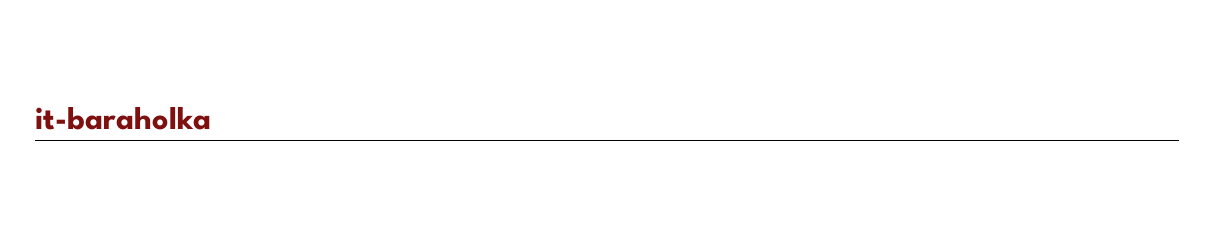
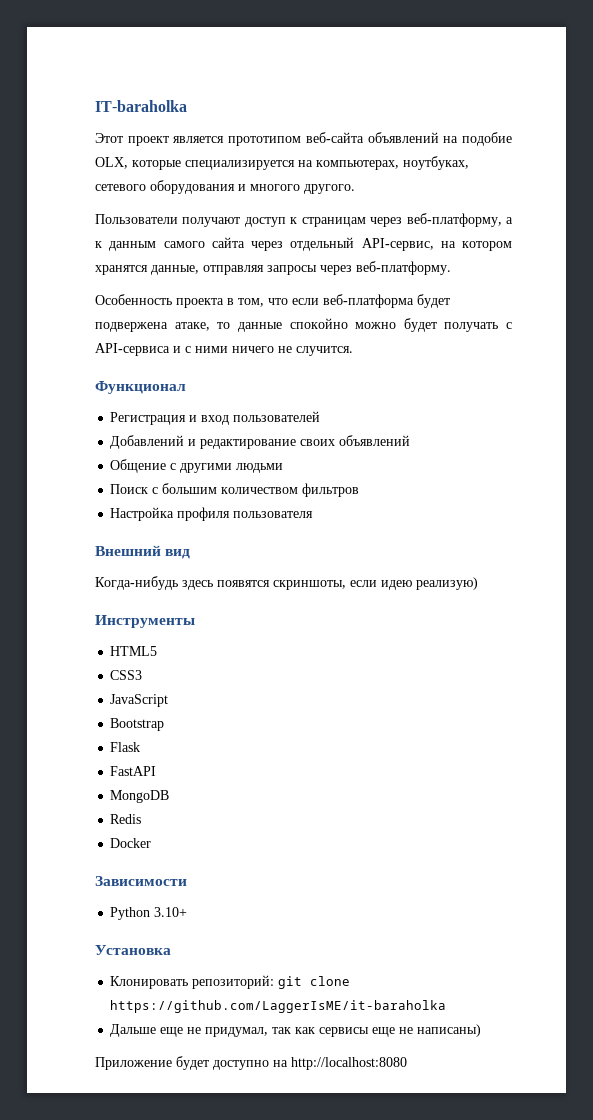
[35,106,211,130] it-baraholka -> [95,100,187,112] [95,132,512,146] [95,156,469,170] [95,180,355,194] [95,213,513,227] [95,237,512,251] [95,261,451,275] [95,294,450,308] [95,318,512,332] [95,343,353,356] [95,381,186,394] [110,411,321,425] [110,435,411,449] [110,459,284,473] [110,483,360,497] [110,507,314,521] [95,545,191,559] [95,576,478,590] [95,615,195,628] [110,646,158,656] [110,670,143,680] [110,694,169,707] [110,718,165,731] [110,742,141,752] [110,766,157,776] [110,790,170,803] [110,814,142,824] [110,838,152,848] [95,876,187,886] [110,907,188,920] [95,945,171,955] [110,975,351,989] [110,1000,447,1013] [110,1024,482,1037] [95,1056,407,1070] IT-baraholka // Этот проект является прототипом веб-сайта объявлений на подобие OLX, которые специализируется на компьютерах, ноутбуках, сетевого оборудования и многого другого. // Пользователи получают доступ к страницам через веб-платформу, а к данным самого сайта через отдельный API-сервис, на котором хранятся данные, отправляя запросы через веб-платформу. // Особенность проекта в том, что если веб-платформа будет подвержена атаке, то данные спокойно можно будет получать с API-сервиса и с ними ничего не случится. // Функционал // Регистрация и вход пользователей // Добавлений и редактирование своих объявлений // Общение с другими людьми // Поиск с большим количеством фильтров // Настройка профиля пользователя // Внешний вид // Когда-нибудь здесь появятся скриншоты, если идею реализую) // Инструменты // HTML5 // CSS3 // JavaScript // Bootstrap // Flask // FastAPI // MongoDB // Redis // Docker // Зависимости // Python 3.10+ // Установка // Клонировать репозиторий: git clone https://github.com/LaggerIsME/it-baraholka // Дальше еще не придумал, так как сервисы еще не написаны) // Приложение будет доступно на http://localhost:8080

